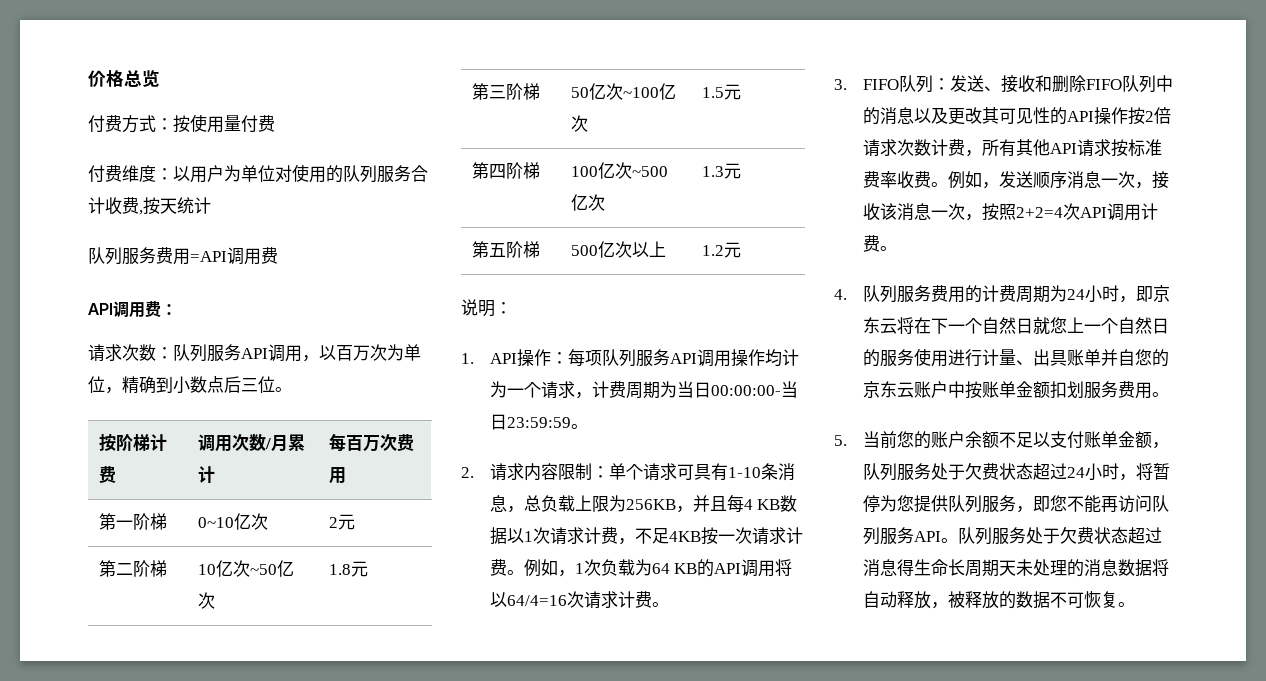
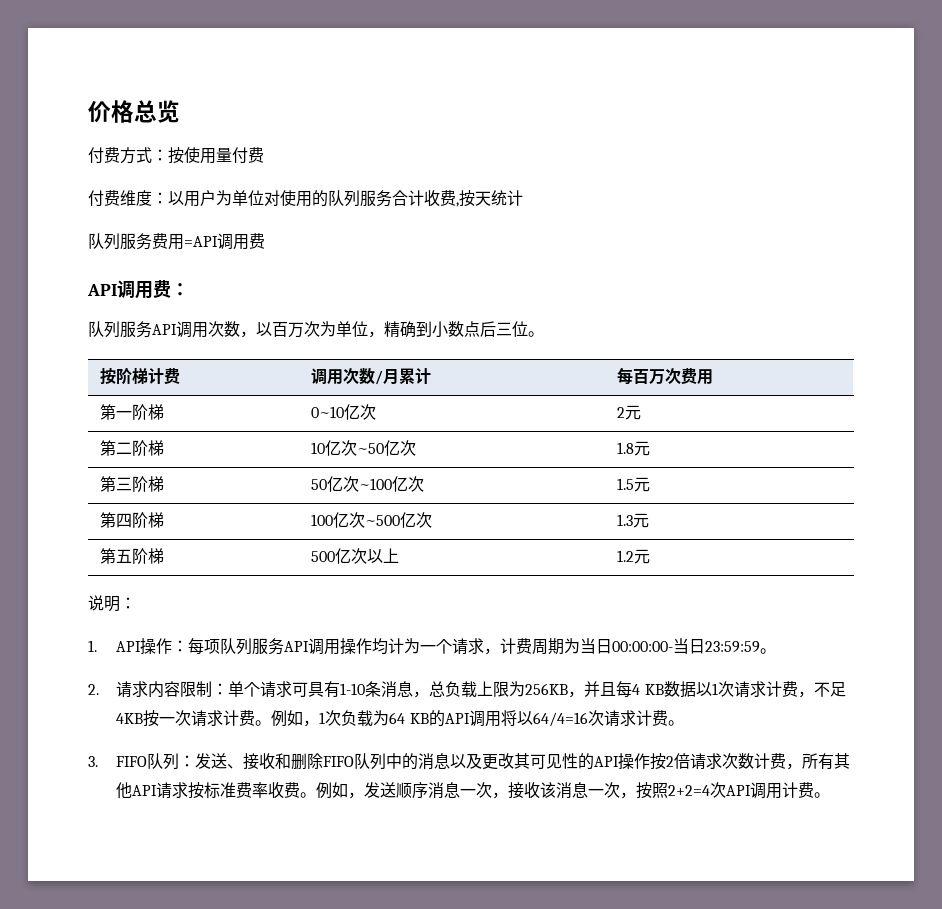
[88,344,302,362] 请求次数：队列服务API调用 -> [88,321,240,338] 队列服务API调用次数
[834,285,1170,303] [862,317,1169,334] [862,348,1169,367] [862,381,1169,399] [834,431,1169,449] [862,463,1170,481] [862,495,1169,513] [862,527,1162,545] [862,559,1169,577] [862,591,1135,609] // 4.队列服务费用的计费周期为24小时，即京东云将在下一个自然日就您上一个自然日的服务使用进行计量、出具账单并自您的京东云账户中按账单金额扣划服务费用。 // 5.当前您的账户余额不足以支付账单金额，队列服务处于欠费状态超过24小时，将暂停为您提供队列服务，即您不能再访问队列服务API。队列服务处于欠费状态超过消息得生命长周期天未处理的消息数据将自动释放，被释放的数据不可恢复。 -> (831, 795) none

